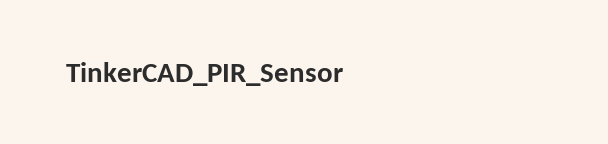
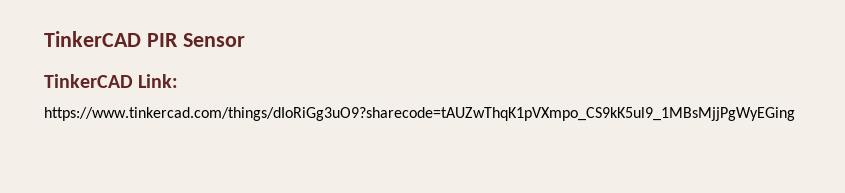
[66,62,343,86] TinkerCAD_PIR_Sensor -> [44,31,245,47] [44,74,179,88] [44,107,795,121] TinkerCAD PIR Sensor // TinkerCAD Link: // https://www.tinkercad.com/things/dIoRiGg3uO9?sharecode=tAUZwThqK1pVXmpo_CS9kK5ul9_1MBsMjjPgWyEGing

